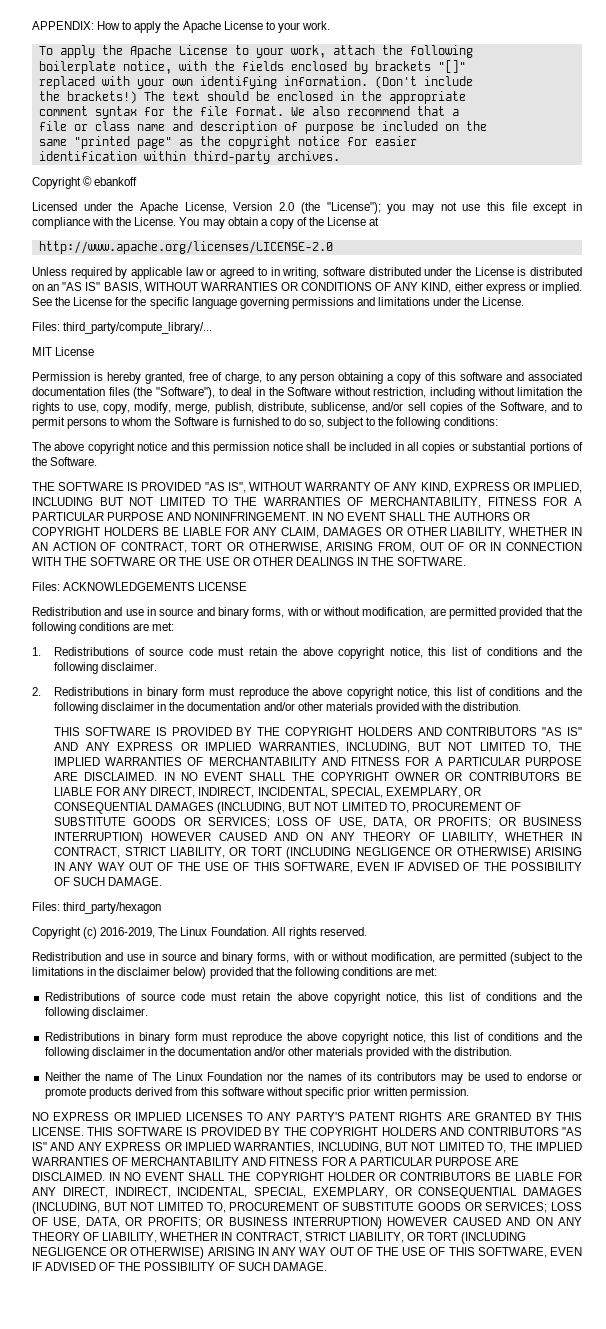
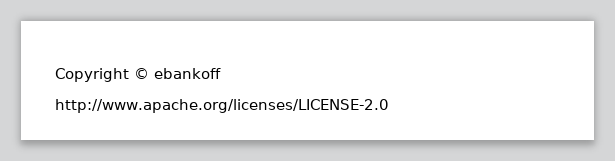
[32,21,330,33] [38,45,473,58] [38,60,466,74] [38,76,473,89] [38,91,466,104] [38,106,459,119] [38,121,487,134] [38,136,417,149] [38,151,340,164] [32,176,138,189] [32,202,582,214] [32,217,380,229] [38,241,333,254] [32,267,582,279] [32,282,582,294] [32,297,525,309] [32,322,213,334] [32,347,95,356] [32,372,582,384] [32,387,582,399] [32,402,582,414] [32,417,498,429] [32,442,584,454] [32,457,98,466] [32,482,582,493] [32,497,582,508] [32,512,531,521] [32,527,582,538] [32,542,583,553] [32,557,467,566] [32,582,248,591] [32,607,582,619] [32,622,175,634] [32,647,582,659] [54,662,158,674] [32,687,583,699] [54,702,522,714] [54,727,582,736] [54,742,582,753] [54,757,582,766] [54,772,582,781] [54,787,481,798] [54,802,521,814] [54,817,582,828] [54,832,582,844] [54,847,582,859] [54,862,582,873] [54,877,163,886] [32,902,162,914] [32,927,367,939] [32,952,582,964] [32,967,438,979] [44,992,582,1004] [44,1007,148,1019] [44,1032,582,1044] [44,1047,512,1059] [44,1072,582,1084] [44,1087,469,1099] [32,1112,582,1121] [32,1127,582,1136] [32,1142,582,1153] [32,1157,519,1166] [32,1172,582,1181] [32,1187,582,1199] [32,1202,582,1214] [32,1217,583,1229] [32,1232,527,1244] [32,1247,582,1259] [32,1262,327,1271] APPENDIX: How to apply the Apache License to your work. // To apply the Apache License to your work, attach the following // boilerplate notice, with the fields enclosed by brackets "[]" // replaced with your own identifying information. (Don't include // the brackets!) The text should be enclosed in the appropriate // comment syntax for the file format. We also recommend that a // file or class name and description of purpose be included on the // same "printed page" as the copyright notice for easier // identification within third-party archives. // Copyright © ebankoff // Licensed under the Apache License, Version 2.0 (the "License"); you may not use this file except in compliance with the License. You may obtain a copy of the License at // http://www.apache.org/licenses/LICENSE-2.0 // Unless required by applicable law or agreed to in writing, software distributed under the License is distributed on an "AS IS" BASIS, WITHOUT WARRANTIES OR CONDITIONS OF ANY KIND, either express or implied. See the License for the specific language governing permissions and limitations under the License. // Files: third_party/compute_library/... // MIT License // Permission is hereby granted, free of charge, to any person obtaining a copy of this software and associated documentation files (the "Software"), to deal in the Software without restriction, including without limitation the rights to use, copy, modify, merge, publish, distribute, sublicense, and/or sell copies of the Software, and to permit persons to whom the Software is furnished to do so, subject to the following conditions: // The above copyright notice and this permission notice shall be included in all copies or substantial portions of the Software. // THE SOFTWARE IS PROVIDED "AS IS", WITHOUT WARRANTY OF ANY KIND, EXPRESS OR IMPLIED, INCLUDING BUT NOT LIMITED TO THE WARRANTIES OF MERCHANTABILITY, FITNESS FOR A PARTICULAR PURPOSE AND NONINFRINGEMENT. IN NO EVENT SHALL THE AUTHORS OR COPYRIGHT HOLDERS BE LIABLE FOR ANY CLAIM, DAMAGES OR OTHER LIABILITY, WHETHER IN AN ACTION OF CONTRACT, TORT OR OTHERWISE, ARISING FROM, OUT OF OR IN CONNECTION WITH THE SOFTWARE OR THE USE OR OTHER DEALINGS IN THE SOFTWARE. // Files: ACKNOWLEDGEMENTS LICENSE // Redistribution and use in source and binary forms, with or without modification, are permitted provided that the following conditions are met: // 1. Redistributions of source code must retain the above copyright notice, this list of conditions and the following disclaimer. // 2. Redistributions in binary form must reproduce the above copyright notice, this list of conditions and the following disclaimer in the documentation and/or other materials provided with the distribution. // THIS SOFTWARE IS PROVIDED BY THE COPYRIGHT HOLDERS AND CONTRIBUTORS "AS IS" AND ANY EXPRESS OR IMPLIED WARRANTIES, INCLUDING, BUT NOT LIMITED TO, THE IMPLIED WARRANTIES OF MERCHANTABILITY AND FITNESS FOR A PARTICULAR PURPOSE ARE DISCLAIMED. IN NO EVENT SHALL THE COPYRIGHT OWNER OR CONTRIBUTORS BE LIABLE FOR ANY DIRECT, INDIRECT, INCIDENTAL, SPECIAL, EXEMPLARY, OR CONSEQUENTIAL DAMAGES (INCLUDING, BUT NOT LIMITED TO, PROCUREMENT OF SUBSTITUTE GOODS OR SERVICES; LOSS OF USE, DATA, OR PROFITS; OR BUSINESS INTERRUPTION) HOWEVER CAUSED AND ON ANY THEORY OF LIABILITY, WHETHER IN CONTRACT, STRICT LIABILITY, OR TORT (INCLUDING NEGLIGENCE OR OTHERWISE) ARISING IN ANY WAY OUT OF THE USE OF THIS SOFTWARE, EVEN IF ADVISED OF THE POSSIBILITY OF SUCH DAMAGE. // Files: third_party/hexagon // Copyright (c) 2016-2019, The Linux Foundation. All rights reserved. // Redistribution and use in source and binary forms, with or without modification, are permitted (subject to the limitations in the disclaimer below) provided that the following conditions are met: // Redistributions of source code must retain the above copyright notice, this list of conditions and the following disclaimer. // Redistributions in binary form must reproduce the above copyright notice, this list of conditions and the following disclaimer in the documentation and/or other materials provided with the distribution. // Neither the name of The Linux Foundation nor the names of its contributors may be used to endorse or promote products derived from this software without specific prior written permission. // NO EXPRESS OR IMPLIED LICENSES TO ANY PARTY'S PATENT RIGHTS ARE GRANTED BY THIS LICENSE. THIS SOFTWARE IS PROVIDED BY THE COPYRIGHT HOLDERS AND CONTRIBUTORS "AS IS" AND ANY EXPRESS OR IMPLIED WARRANTIES, INCLUDING, BUT NOT LIMITED TO, THE IMPLIED WARRANTIES OF MERCHANTABILITY AND FITNESS FOR A PARTICULAR PURPOSE ARE DISCLAIMED. IN NO EVENT SHALL THE COPYRIGHT HOLDER OR CONTRIBUTORS BE LIABLE FOR ANY DIRECT, INDIRECT, INCIDENTAL, SPECIAL, EXEMPLARY, OR CONSEQUENTIAL DAMAGES (INCLUDING, BUT NOT LIMITED TO, PROCUREMENT OF SUBSTITUTE GOODS OR SERVICES; LOSS OF USE, DATA, OR PROFITS; OR BUSINESS INTERRUPTION) HOWEVER CAUSED AND ON ANY THEORY OF LIABILITY, WHETHER IN CONTRACT, STRICT LIABILITY, OR TORT (INCLUDING NEGLIGENCE OR OTHERWISE) ARISING IN ANY WAY OUT OF THE USE OF THIS SOFTWARE, EVEN IF ADVISED OF THE POSSIBILITY OF SUCH DAMAGE. -> [55,68,221,82] [55,99,389,113] Copyright © ebankoff // http://www.apache.org/licenses/LICENSE-2.0

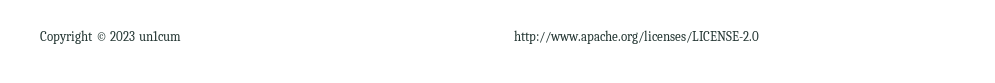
[154,68,221,79] ebankoff -> [110,31,181,41] 2023 un1cum

